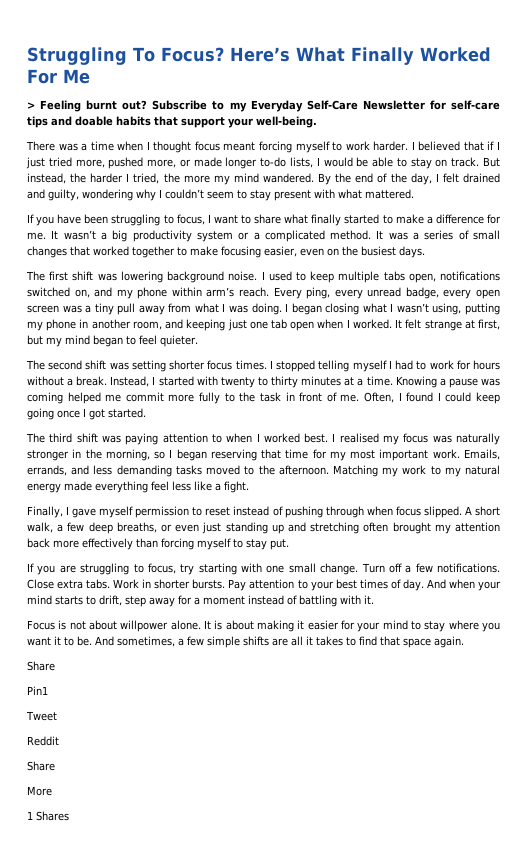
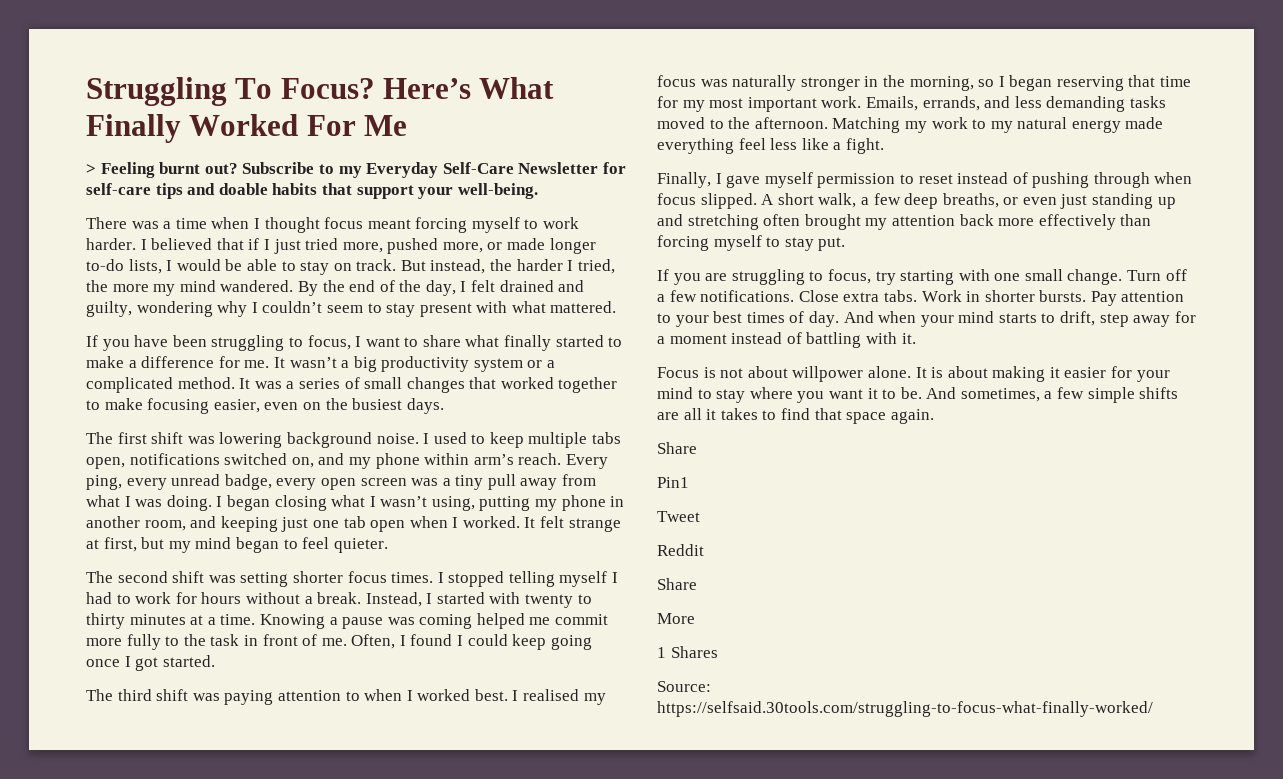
(69, 816) none -> [657,681,711,692] [657,701,1153,717] // Source: https://selfsaid.30tools.com/struggling-to-focus-what-finally-worked/

